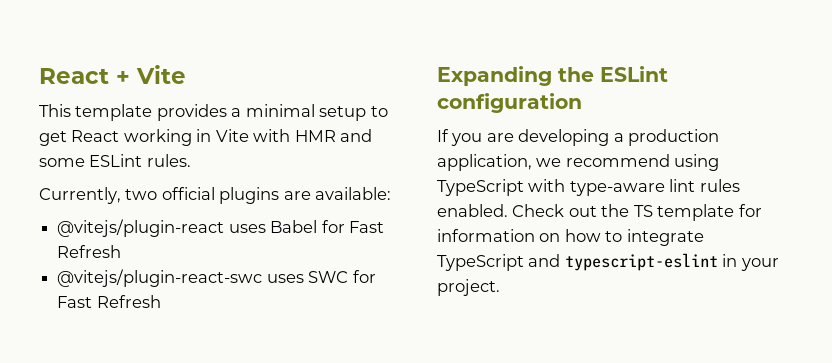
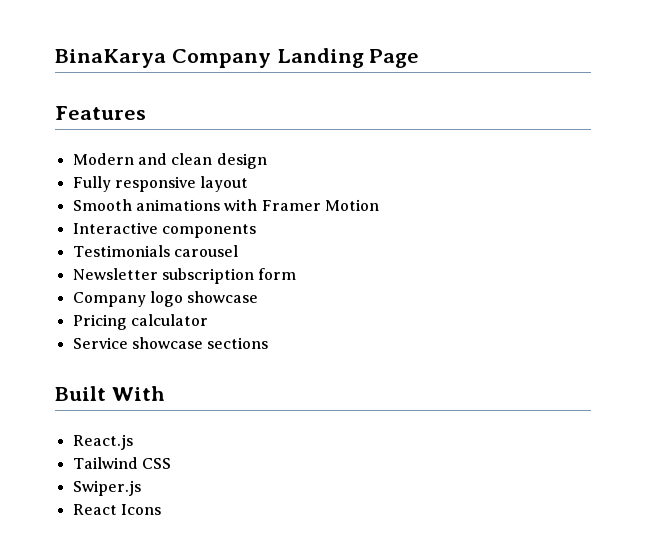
[39,65,186,84] [39,104,388,121] [39,129,373,146] [39,154,191,167] [39,187,392,204] [57,219,384,237] [57,245,122,258] [57,269,376,287] [57,295,161,308] [437,66,668,86] [437,93,582,113] [437,129,720,146] [437,154,720,171] [437,179,740,196] [437,204,762,221] [437,229,704,246] [437,253,779,271] [437,279,500,296] React + Vite // This template provides a minimal setup to get React working in Vite with HMR and some ESLint rules. // Currently, two official plugins are available: // @vitejs/plugin-react uses Babel for Fast Refresh // @vitejs/plugin-react-swc uses SWC for Fast Refresh // Expanding the ESLint configuration // If you are developing a production application, we recommend using TypeScript with type-aware lint rules enabled. Check out the TS template for information on how to integrate TypeScript and typescript-eslint in your project. -> [55,48,420,68] [55,106,146,120] [72,153,267,169] [72,176,249,192] [72,199,379,211] [72,222,256,238] [72,245,238,257] [72,268,297,284] [72,291,259,307] [72,314,208,330] [72,337,269,349] [55,386,165,401] [72,434,133,450] [72,457,171,469] [72,480,141,496] [72,504,161,515] BinaKarya Company Landing Page // Features // Modern and clean design // Fully responsive layout // Smooth animations with Framer Motion // Interactive components // Testimonials carousel // Newsletter subscription form // Company logo showcase // Pricing calculator // Service showcase sections // Built With // React.js // Tailwind CSS // Swiper.js // React Icons

